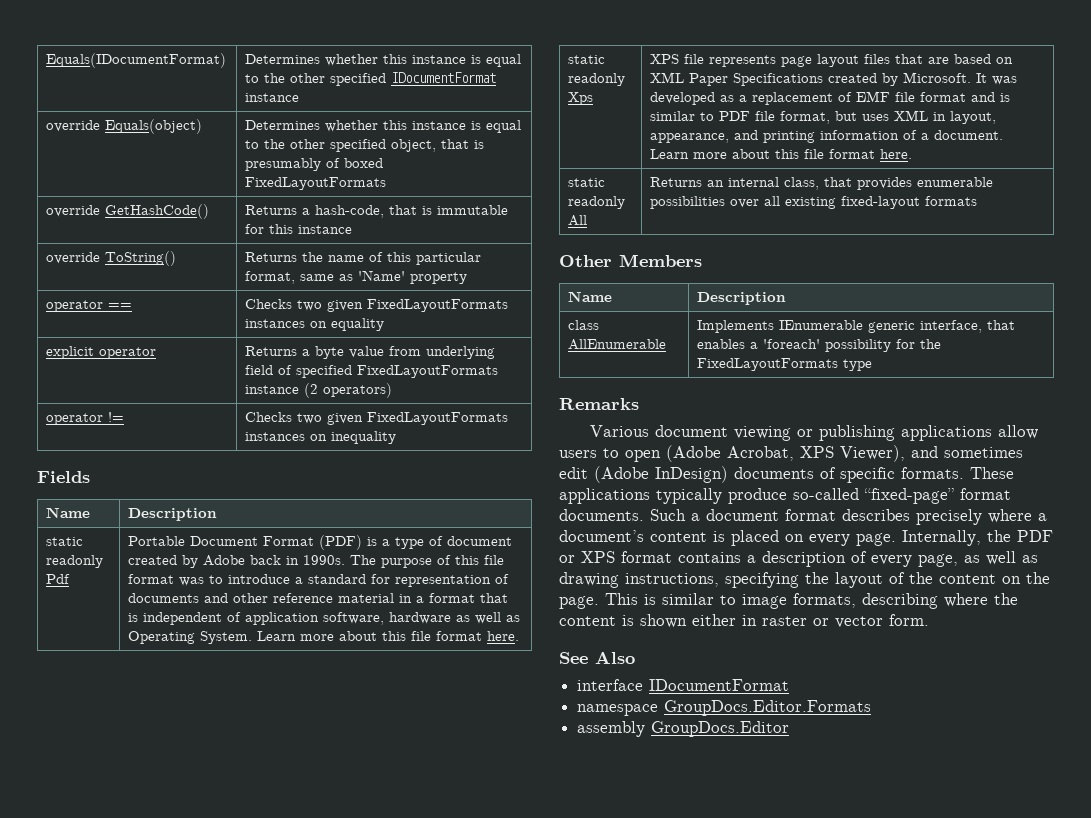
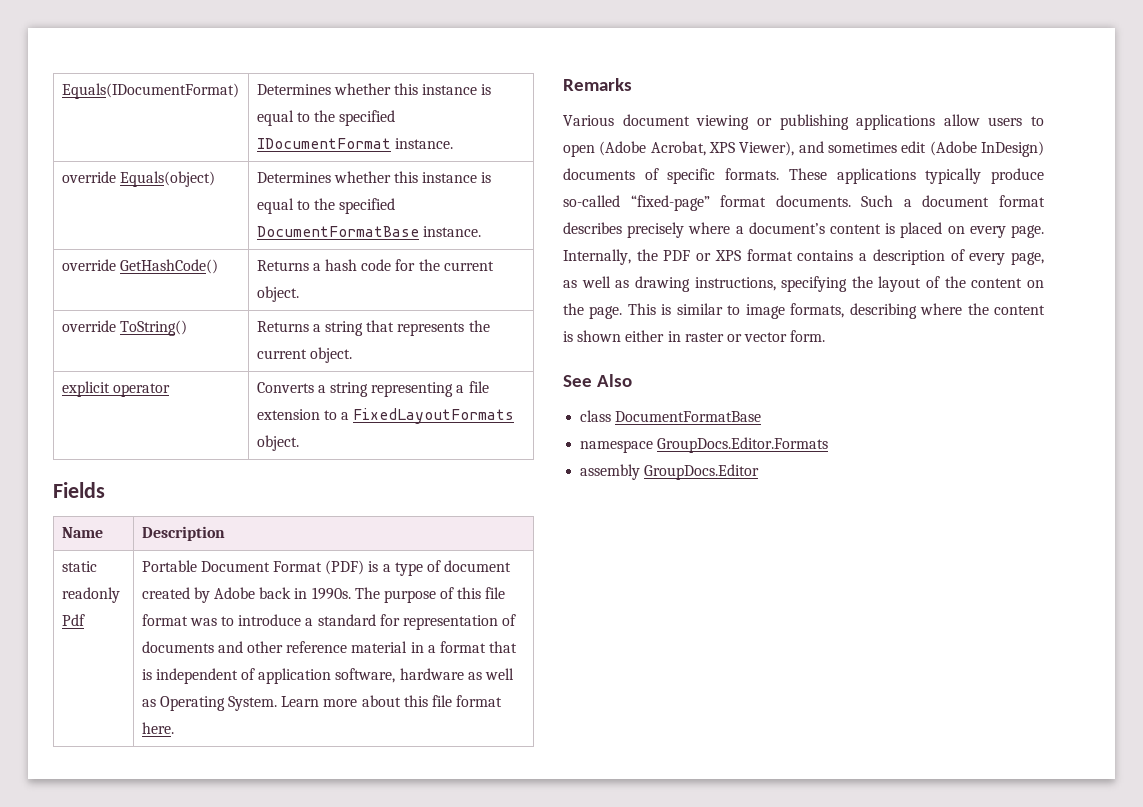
[290,73,326,83] other -> (335, 116) none
[245,93,300,102] instance -> [394,138,453,149] instance.
[290,139,485,152] [245,158,384,171] [245,177,387,190] [46,204,210,219] [245,205,509,218] [245,224,353,234] [46,251,177,266] [245,252,482,265] [245,270,468,284] [46,300,133,312] [245,299,509,312] [245,318,385,331] [46,346,157,359] [245,346,496,359] [245,365,499,378] [245,383,393,398] [46,412,125,425] [245,412,509,425] [245,431,397,444] other specified object, that is presumably of boxed FixedLayoutFormats // override GetHashCode() | Returns a hash-code, that is immutable for this instance // override ToString() | Returns the name of this particular format, same as 'Name' property // operator == | Checks two given FixedLayoutFormats instances on equality // explicit operator | Returns a byte value from underlying field of specified FixedLayoutFormats instance (2 operators) // operator != | Checks two given FixedLayoutFormats instances on inequality -> [339,198,396,214] [256,226,481,237] [61,259,218,274] [256,259,494,271] [256,286,299,302] [61,320,187,336] [256,320,490,336] [256,347,352,363] [61,381,170,397] [256,381,489,397] [256,408,515,424] [256,435,299,451] specified DocumentFormatBase instance. // override GetHashCode() | Returns a hash code for the current object. // override ToString() | Returns a string that represents the current object. // explicit operator | Converts a string representing a file extension to a FixedLayoutFormats object.
[568,55,606,64] [568,73,626,86] [568,92,594,105] [650,54,1014,67] [650,72,1018,86] [650,91,1011,105] [650,110,997,124] [650,130,1004,143] [650,149,913,159] [568,178,606,187] [568,196,626,209] [568,215,588,226] [650,177,994,190] [650,196,978,209] [559,254,702,267] [568,291,613,302] [697,292,787,305] [568,320,600,330] [568,339,667,350] [697,320,1016,333] [697,339,942,352] [697,358,873,371] // static readonly Xps | XPS file represents page layout files that are based on XML Paper Specifications created by Microsoft. It was developed as a replacement of EMF file format and is similar to PDF file format, but uses XML in layout, appearance, and printing information of a document. Learn more about this file format here. // static readonly All | Returns an internal class, that provides enumerable possibilities over all existing fixed-layout formats // Other Members // Name | Description // class AllEnumerable | Implements IEnumerable generic interface, that enables a 'foreach' possibility for the FixedLayoutFormats type -> (174, 728) none
[577,679,790,691] interface IDocumentFormat -> [580,410,762,422] class DocumentFormatBase

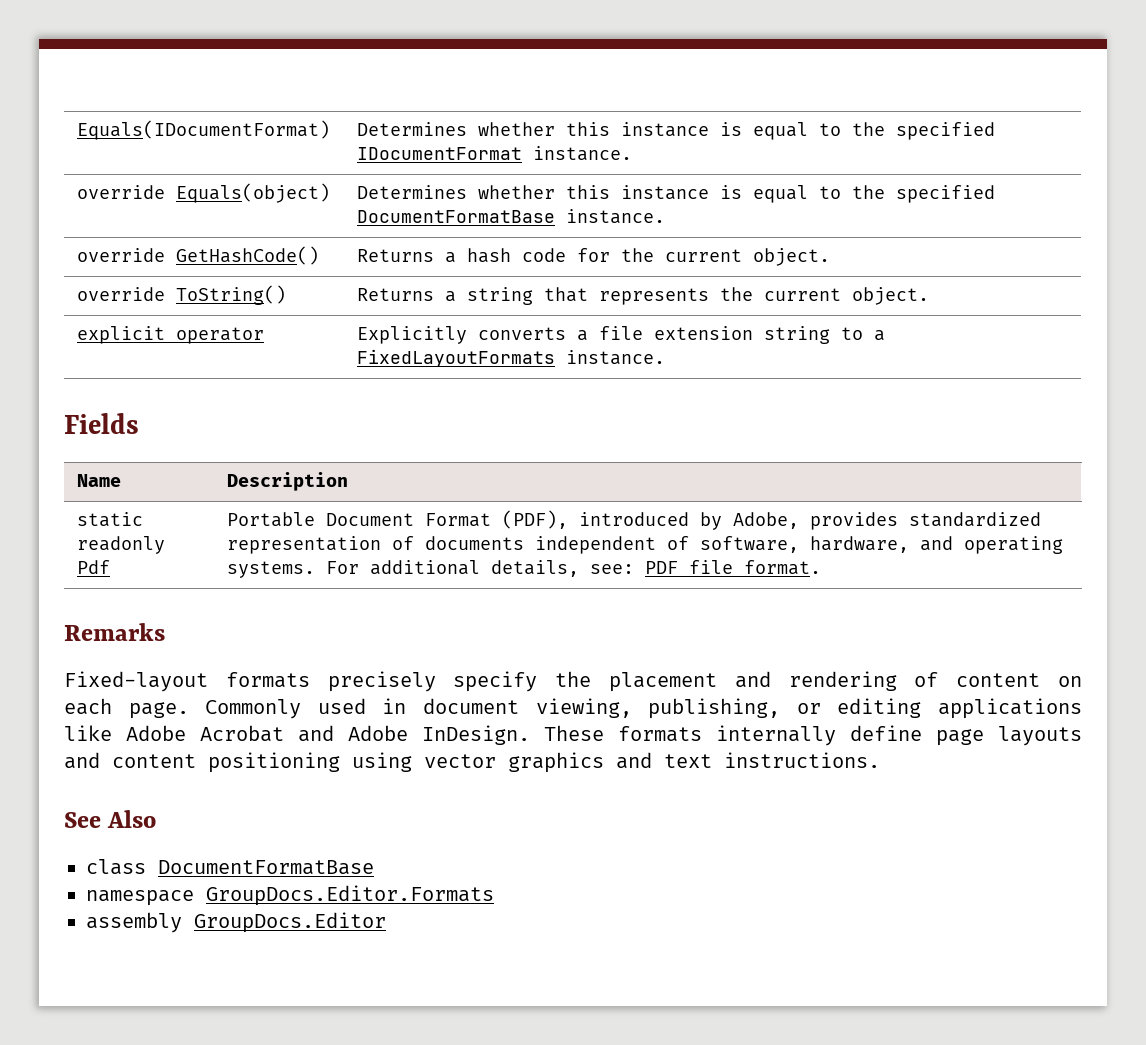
[256,382,454,397] Converts a string representing -> [357,326,567,344] Explicitly converts
(320, 414) none -> [764,326,831,344] string
[256,435,299,451] object. -> [566,350,666,365] instance.
[325,560,512,576] [141,587,506,603] [141,614,517,630] [141,641,518,653] [141,668,514,684] [141,695,503,711] [141,722,174,734] [563,78,632,91] [563,114,1044,130] [563,141,1044,157] [563,168,1044,184] [563,195,1045,211] [563,222,1044,238] [563,249,1044,265] [563,276,1044,292] [563,303,1045,319] [563,330,826,342] (PDF) is a type of document created by Adobe back in 1990s. The purpose of this file format was to introduce a standard for representation of documents and other reference material in a format that is independent of application software, hardware as well as Operating System. Learn more about this file format here. // Remarks // Various document viewing or publishing applications allow users to open (Adobe Acrobat, XPS Viewer), and sometimes edit (Adobe InDesign) documents of specific formats. These applications typically produce so-called “fixed-page” format documents. Such a document format describes precisely where a document’s content is placed on every page. Internally, the PDF or XPS format contains a description of every page, as well as drawing instructions, specifying the layout of the content on the page. This is similar to image formats, describing where the content is shown either in raster or vector form. -> [502,510,1042,530] [227,536,1064,554] [227,560,822,578] [64,623,165,641] [64,671,1082,692] [64,698,1082,719] [64,725,1082,746] [64,752,880,773] (PDF), introduced by Adobe, provides standardized representation of documents independent of software, hardware, and operating systems. For additional details, see: PDF file format. // Remarks // Fixed-layout formats precisely specify the placement and rendering of content on each page. Commonly used in document viewing, publishing, or editing applications like Adobe Acrobat and Adobe InDesign. These formats internally define page layouts and content positioning using vector graphics and text instructions.

